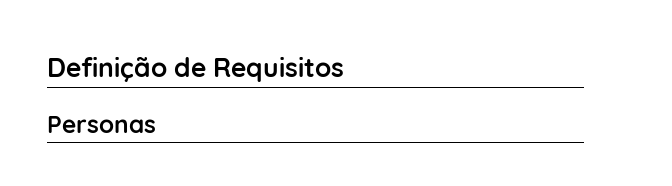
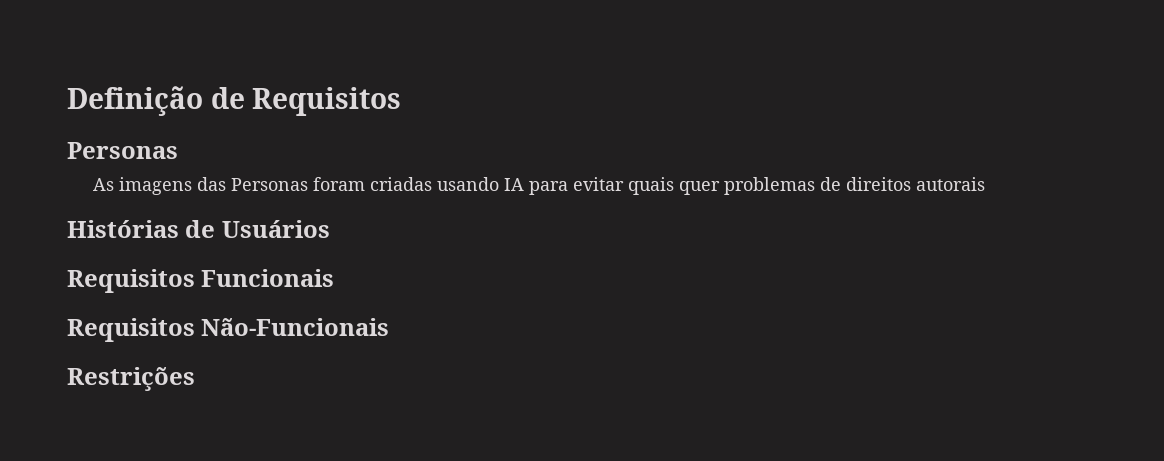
(156, 124) none -> [93,177,986,195] [67,220,330,238] [67,269,335,293] [67,318,390,342] [67,367,195,391] // As imagens das Personas foram criadas usando IA para evitar quais quer problemas de direitos autorais // Histórias de Usuários // Requisitos Funcionais // Requisitos Não-Funcionais // Restrições

